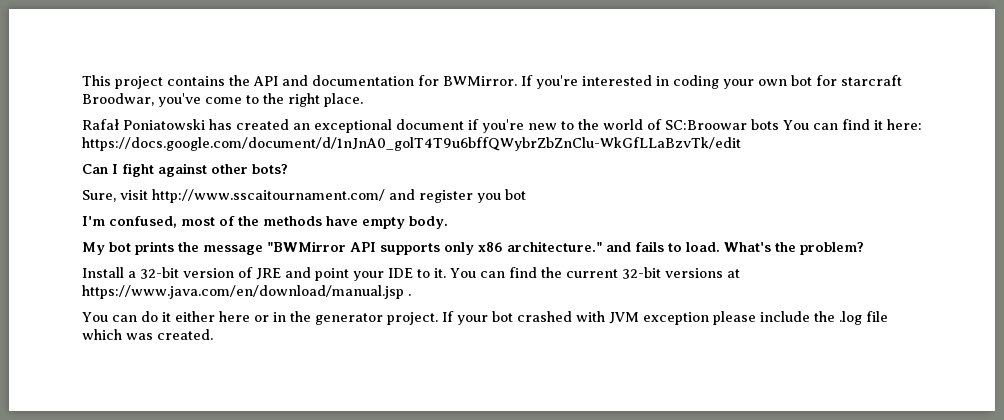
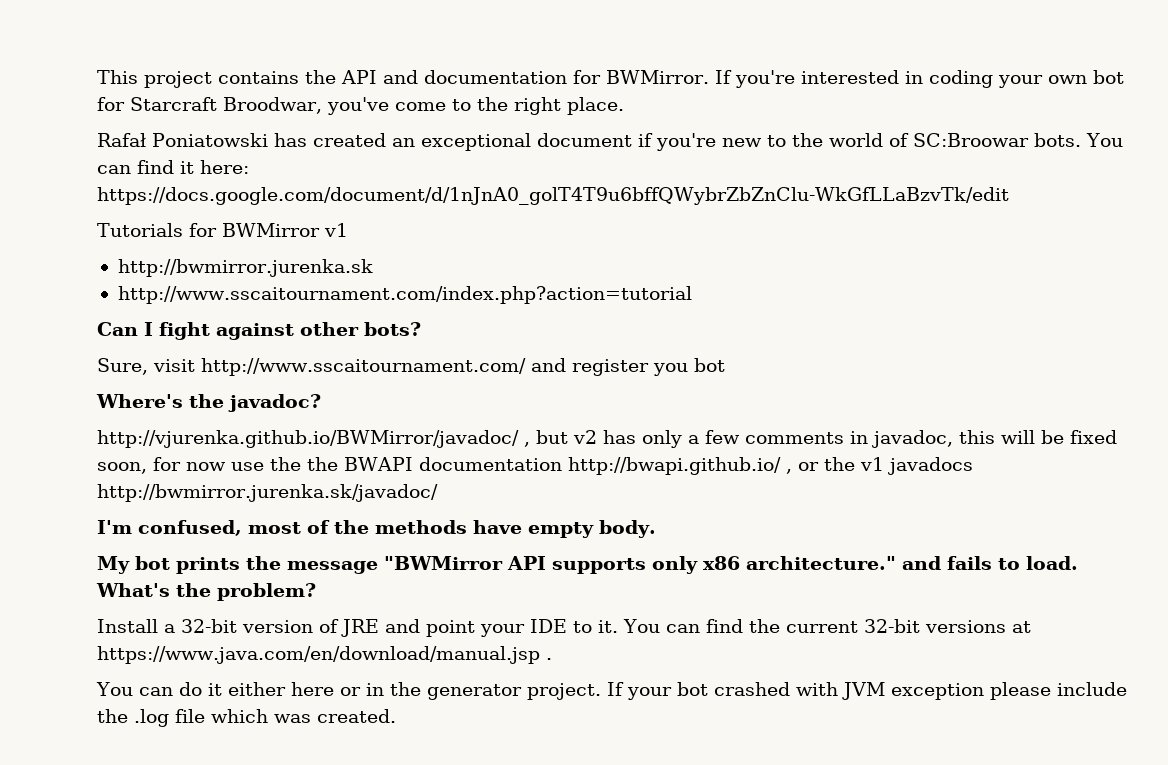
[841,75,902,86] starcraft -> [130,97,217,111] Starcraft
[751,119,779,130] bots -> [1033,133,1081,147] bots.
(741, 144) none -> [97,223,348,237] [117,259,373,277] [117,286,692,304] // Tutorials for BWMirror v1 // http://bwmirror.jurenka.sk // http://www.sscaitournament.com/index.php?action=tutorial
(526, 194) none -> [96,394,321,412] [97,430,1117,448] [97,457,973,475] [97,484,438,502] // Where's the javadoc? // http://vjurenka.github.io/BWMirror/javadoc/ , but v2 has only a few comments in javadoc, this will be fixed soon, for now use the the BWAPI documentation http://bwapi.github.io/ , or the v1 javadocs http://bwmirror.jurenka.sk/javadoc/

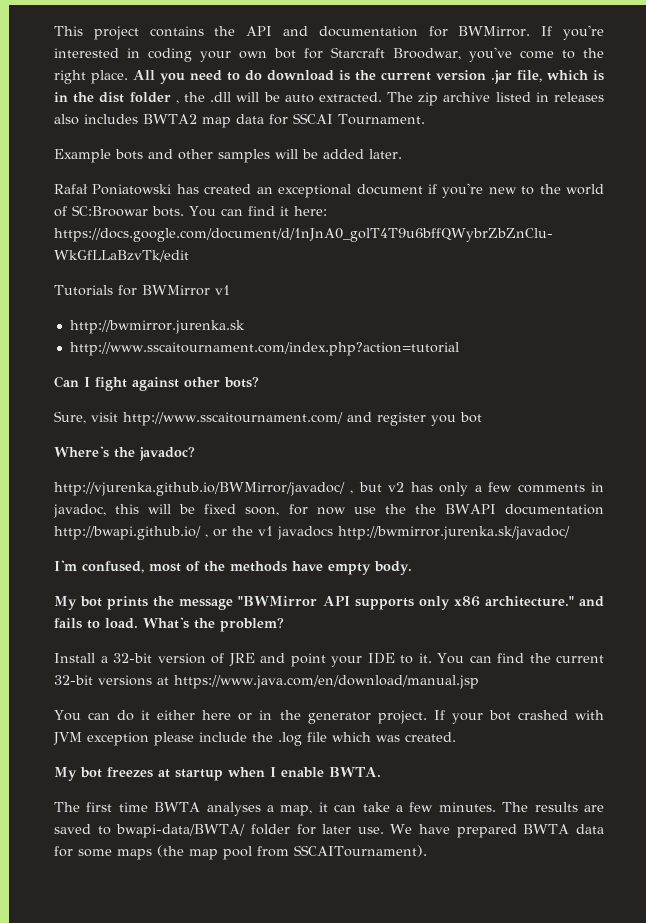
(624, 106) none -> [133,70,604,84] [54,92,604,106] [54,113,425,128] [54,149,402,163] All you need to do download is the current version .jar file, which is in the dist folder , the .dll will be auto extracted. The zip archive listed in releases also includes BWTA2 map data for SSCAI Tournament. // Example bots and other samples will be added later.
[545,658,552,660] . -> (479, 682) none
(396, 716) none -> [54,767,381,781] [54,802,605,816] [54,824,604,838] [54,845,427,860] // My bot freezes at startup when I enable BWTA. // The first time BWTA analyses a map, it can take a few minutes. The results are saved to bwapi-data/BWTA/ folder for later use. We have prepared BWTA data for some maps (the map pool from SSCAITournament).

